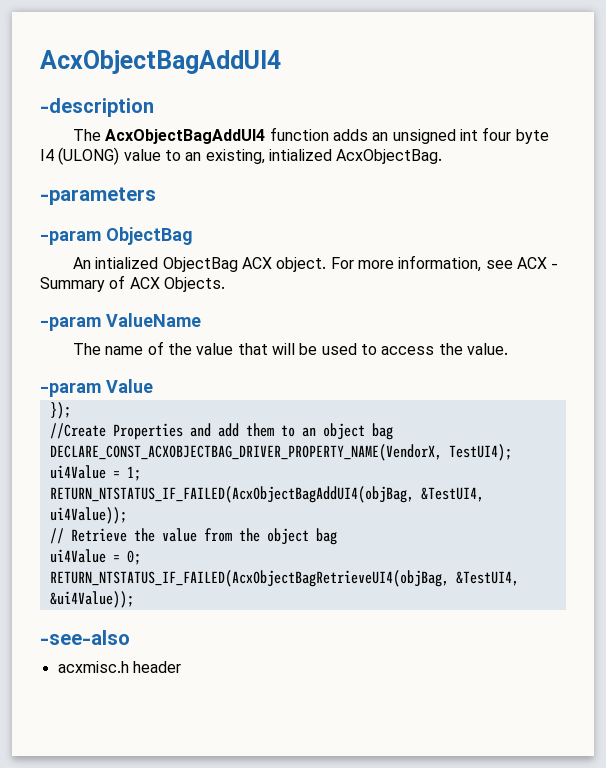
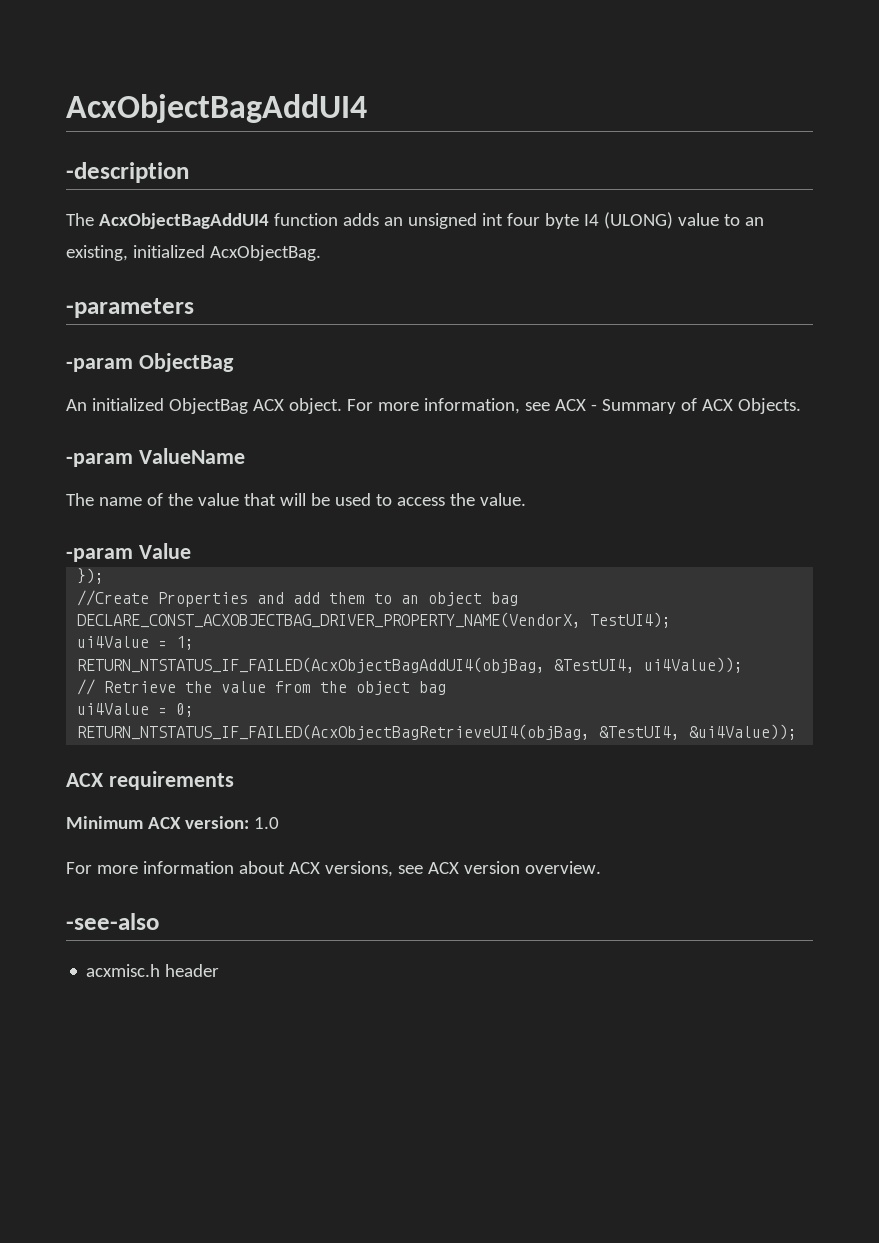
[268,149,332,161] intialized -> [132,245,205,258] initialized
[95,257,159,269] intialized -> [91,398,164,411] initialized
(134, 599) none -> [66,771,234,790] [66,816,279,829] [66,861,601,877] // ACX requirements // Minimum ACX version: 1.0 // For more information about ACX versions, see ACX version overview.

